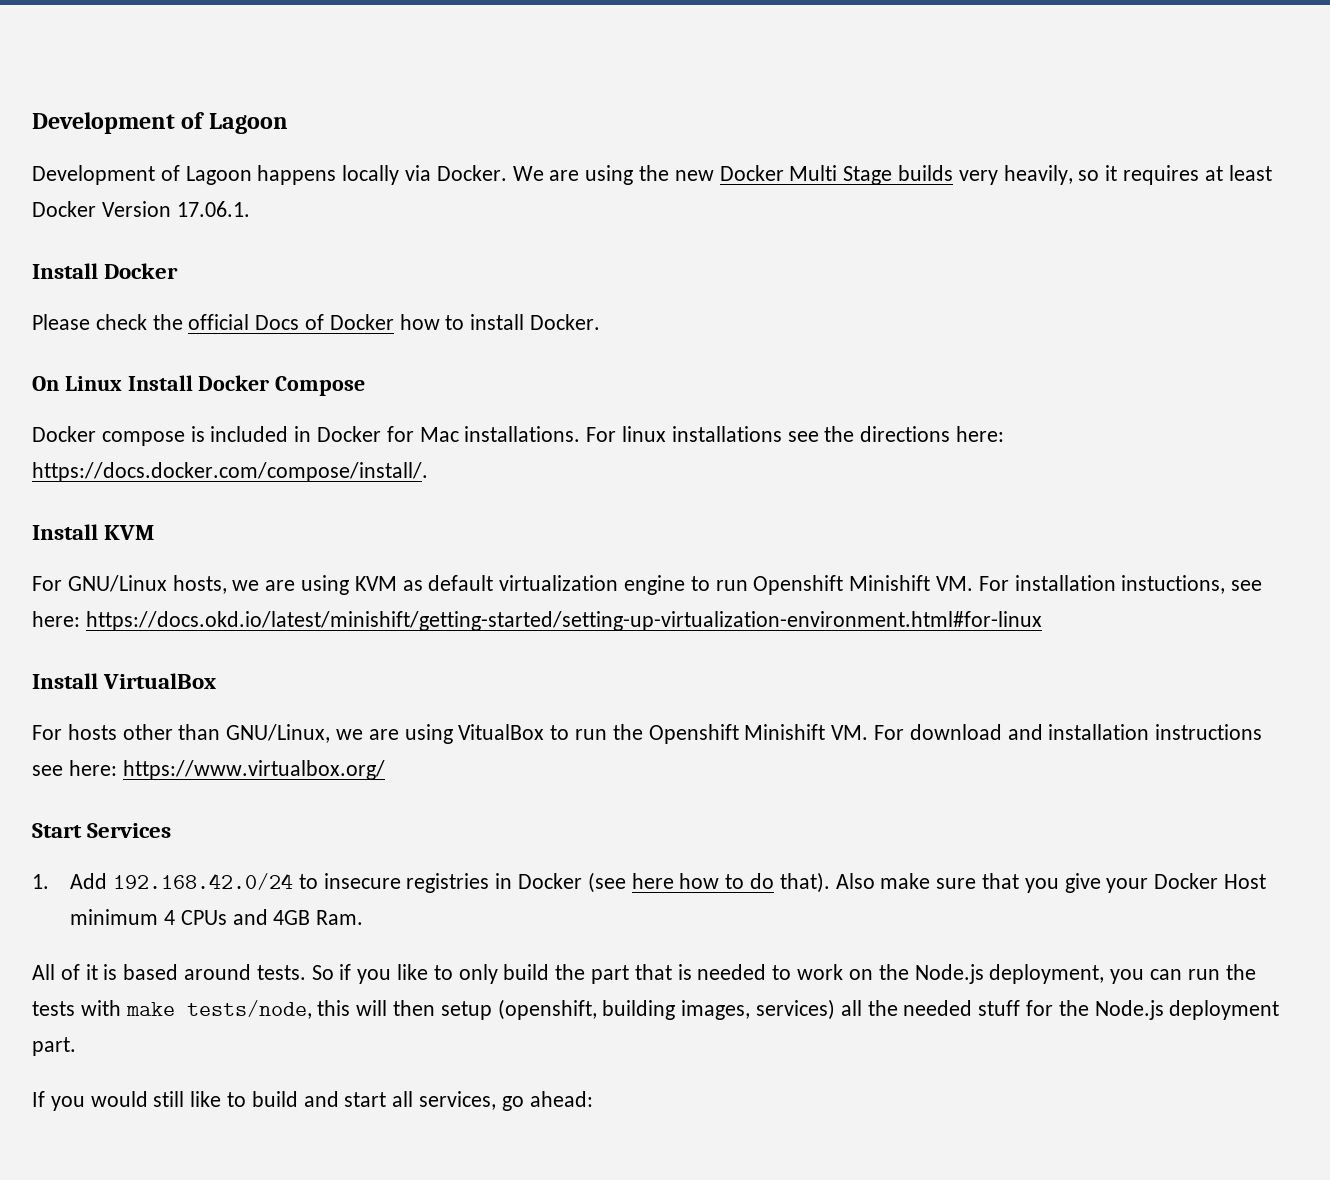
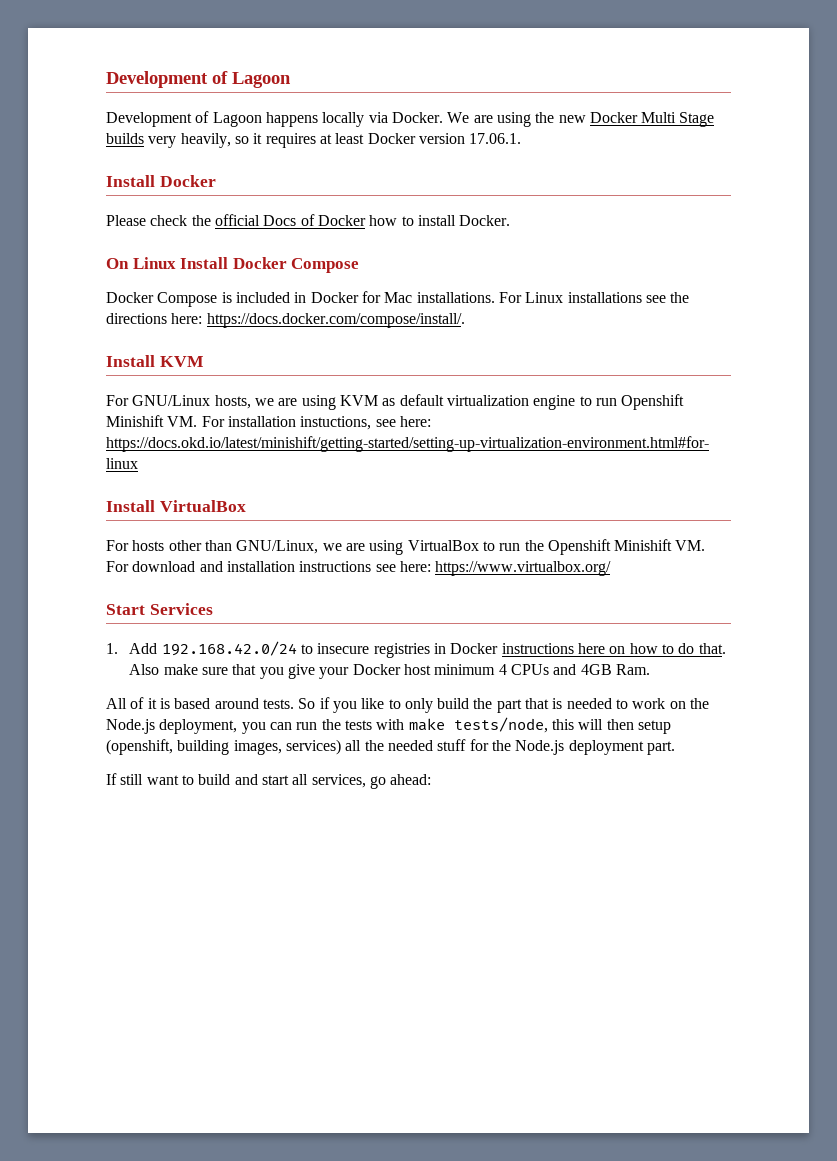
[101,201,171,217] Version -> [418,133,465,144] version
[101,431,185,446] compose -> [157,292,218,307] Compose
[622,426,667,442] linux -> [525,292,564,303] Linux
[458,724,545,740] VitualBox -> [407,540,479,551] VirtualBox
[587,872,674,893] (see here -> [501,643,626,654] instructions here on
[779,872,830,893] that). -> [698,643,726,654] that.
[1223,874,1266,889] Host -> [403,664,431,675] host
[50,1091,222,1111] you would still like -> [120,774,179,785] still want

